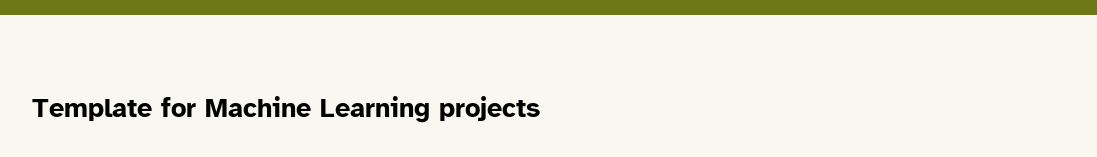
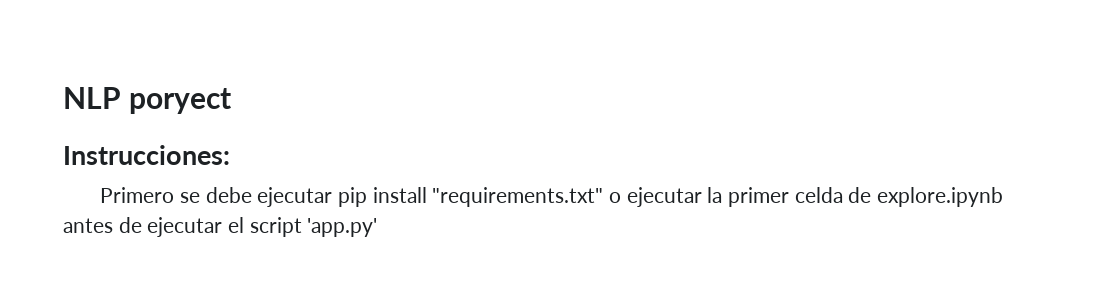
[32,96,540,123] Template for Machine Learning projects -> [63,87,231,114] [63,145,230,165] [100,187,1004,207] [63,217,378,237] NLP poryect // Instrucciones: // Primero se debe ejecutar pip install "requirements.txt" o ejecutar la primer celda de explore.ipynb antes de ejecutar el script 'app.py'

